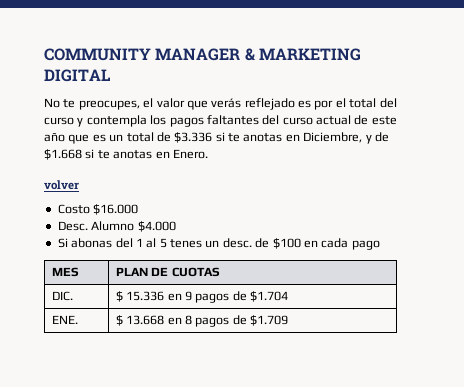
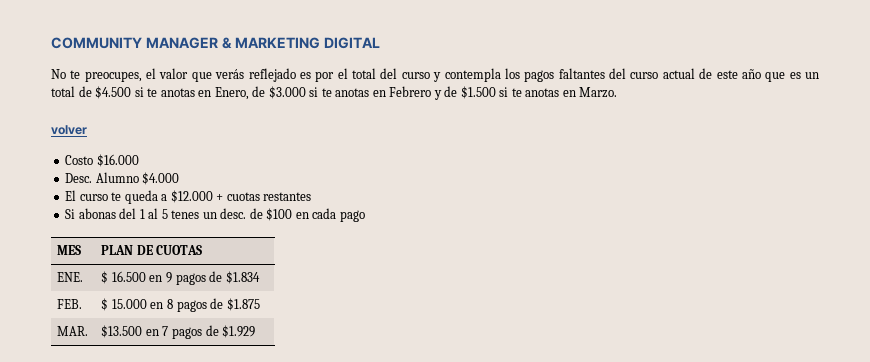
[174,132,389,144] [44,149,208,160] $3.336 si te anotas en Diciembre, y de $1.668 si te anotas en Enero. -> [95,86,618,100] $4.500 si te anotas en Enero, de $3.000 si te anotas en Febrero y de $1.500 si te anotas en Marzo.
(176, 226) none -> [65,190,312,204] // El curso te queda a $12.000 + cuotas restantes
[51,291,73,301] [115,291,165,302] DIC. | $ 15.336 -> [57,272,84,282] [101,271,146,284] ENE. | $ 16.500
[250,291,289,302] [51,315,78,324] [115,315,165,326] $1.704 // ENE. | $ 13.668 -> [225,271,260,284] [57,299,83,309] [101,298,147,311] $1.834 // FEB. | $ 15.000
[250,315,289,326] $1.709 -> [226,298,260,311] [57,326,89,336] [101,325,256,339] $1.875 // MAR. | $13.500 en 7 pagos de $1.929

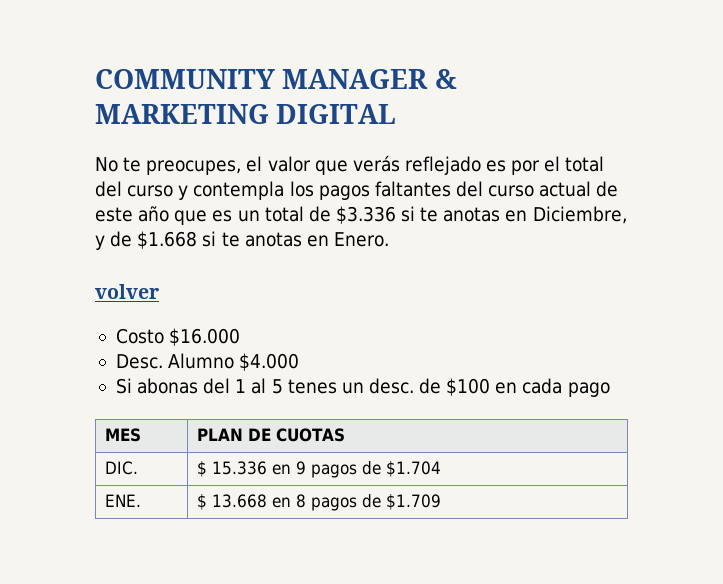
[95,86,618,100] $4.500 si te anotas en Enero, de $3.000 si te anotas en Febrero y de $1.500 si te anotas en Marzo. -> [335,206,627,224] [95,231,389,250] $3.336 si te anotas en Diciembre, y de $1.668 si te anotas en Enero.
[65,190,312,204] // El curso te queda a $12.000 + cuotas restantes -> (300, 362) none
[57,272,84,282] [101,271,146,284] ENE. | $ 16.500 -> [105,461,139,475] [197,461,268,477] DIC. | $ 15.336
[225,271,260,284] [57,299,83,309] [101,298,147,311] $1.834 // FEB. | $ 15.000 -> [386,461,442,477] [105,494,142,507] [197,494,268,510] $1.704 // ENE. | $ 13.668
[226,298,260,311] [57,326,89,336] [101,325,256,339] $1.875 // MAR. | $13.500 en 7 pagos de $1.929 -> [386,494,442,510] $1.709

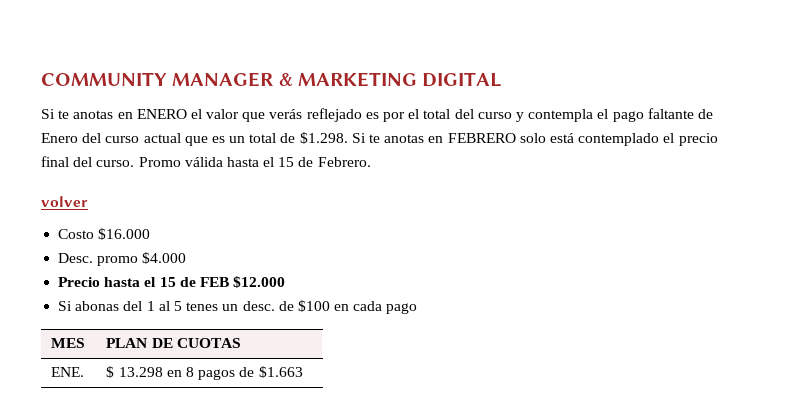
[95,157,242,175] No te preocupes, -> [41,109,187,119] Si te anotas en ENERO
[289,181,619,200] [95,206,170,222] los pagos faltantes del curso actual de este año -> [597,108,713,122] [41,133,181,143] el pago faltante de Enero del curso actual
[335,206,627,224] [95,231,389,250] $3.336 si te anotas en Diciembre, y de $1.668 si te anotas en Enero. -> [299,132,718,146] [41,156,371,167] $1.298. Si te anotas en FEBRERO solo está contemplado el precio final del curso. Promo válida hasta el 15 de Febrero.
[168,353,235,369] Alumno -> [97,256,139,266] promo
(300, 362) none -> [58,276,286,288] // Precio hasta el 15 de FEB $12.000
[105,461,139,475] [197,461,442,478] // DIC. | $ 15.336 en 9 pagos de $1.704 -> (241, 343) none
[212,494,268,508] 13.668 -> [118,367,163,377] 13.298
[386,494,442,510] $1.709 -> [258,366,303,378] $1.663

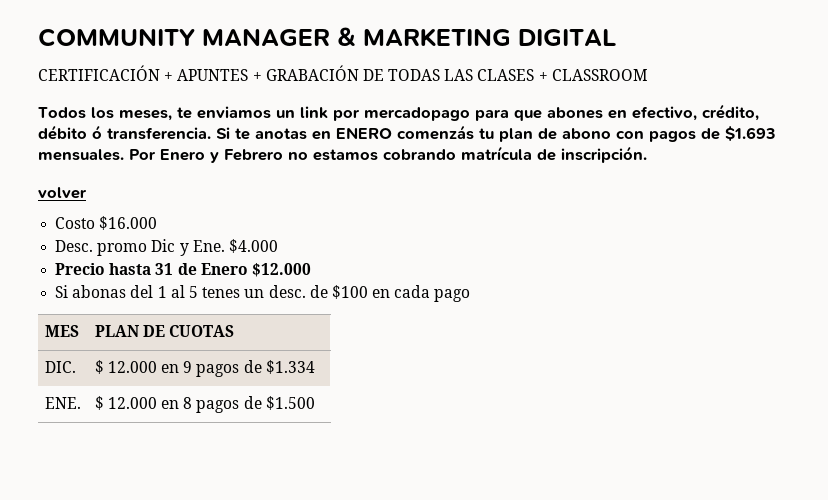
(502, 79) none -> [38,65,648,81] [38,104,759,121] [38,125,211,140] CERTIFICACIÓN + APUNTES + GRABACIÓN DE TODAS LAS CLASES + CLASSROOM // Todos los meses, te enviamos un link por mercadopago para que abones en efectivo, crédito, débito ó transferencia.
[190,108,713,122] [41,132,718,146] [41,156,371,167] el valor que verás reflejado es por el total del curso y contempla el pago faltante de Enero del curso actual que es un total de $1.298. Si te anotas en FEBRERO solo está contemplado el precio final del curso. Promo válida hasta el 15 de Febrero. -> [397,125,776,142] [38,146,647,163] comenzás tu plan de abono con pagos de $1.693 mensuales. Por Enero y Febrero no estamos cobrando matrícula de inscripción.
(139, 261) none -> [151,239,225,256] Dic y Ene.
[144,277,229,287] el 15 de FEB -> [155,263,248,275] 31 de Enero
(241, 343) none -> [44,361,76,373] [94,360,315,377] // DIC. | $ 12.000 en 9 pagos de $1.334
[118,367,163,377] 13.298 -> [107,397,157,409] 12.000
[258,366,303,378] $1.663 -> [265,396,315,410] $1.500

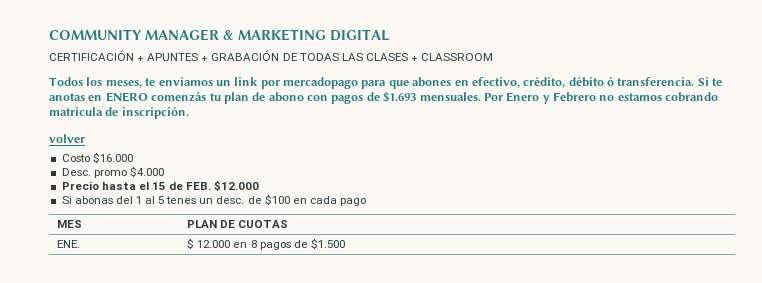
[151,239,225,256] Dic y Ene. -> (127, 174) none
[155,263,248,275] 31 de Enero -> [138,182,212,190] el 15 de FEB.
[44,361,76,373] [94,360,315,377] // DIC. | $ 12.000 en 9 pagos de $1.334 -> (289, 224) none

